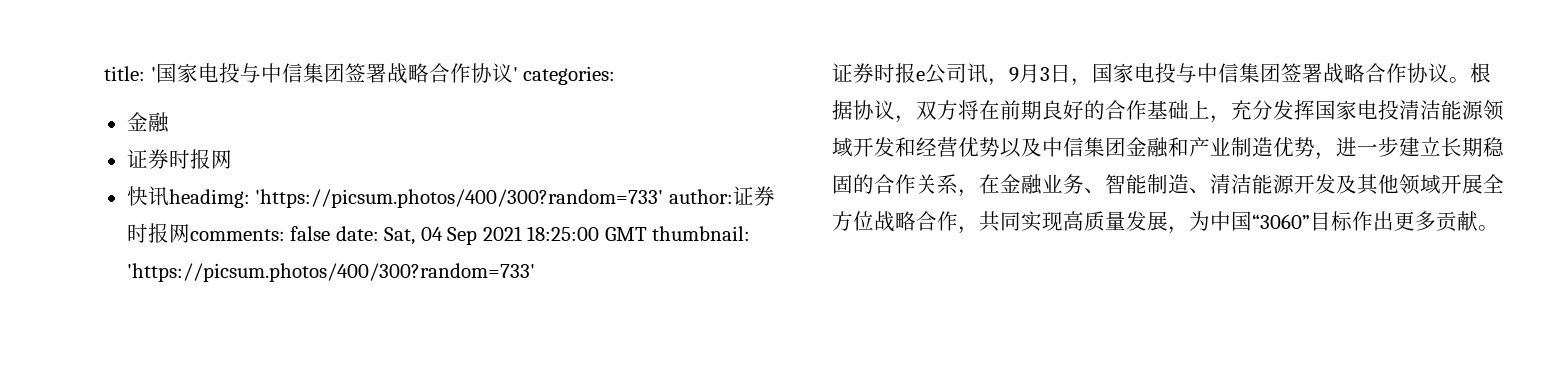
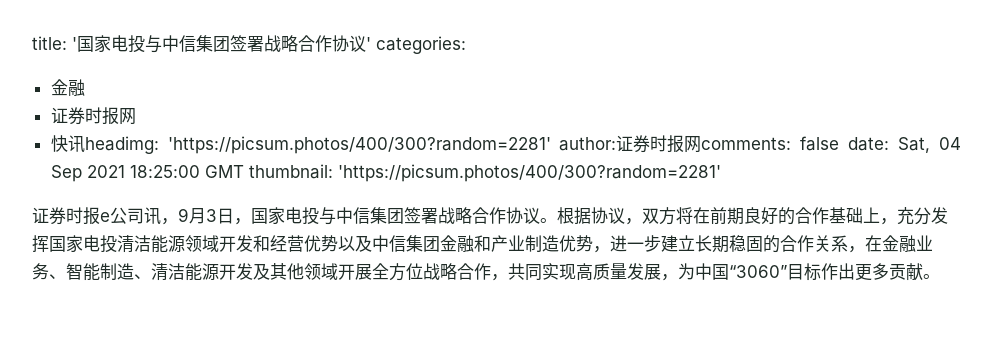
[255,189,664,208] 'https://picsum.photos/400/300?random=733' -> [167,136,551,154] 'https://picsum.photos/400/300?random=2281'
[126,263,535,282] 'https://picsum.photos/400/300?random=733' -> [337,164,721,182] 'https://picsum.photos/400/300?random=2281'

